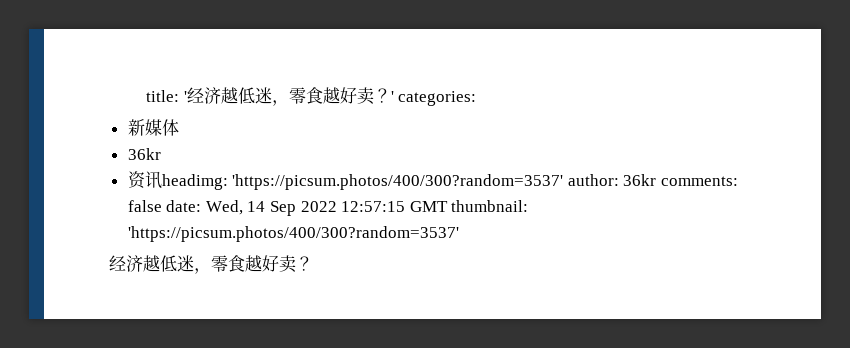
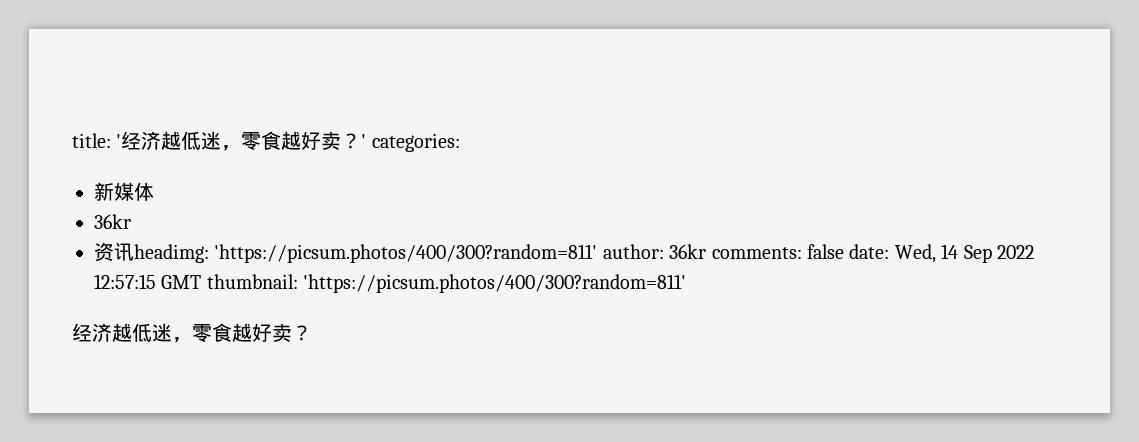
[232,174,564,190] 'https://picsum.photos/400/300?random=3537' -> [214,244,598,263] 'https://picsum.photos/400/300?random=811'
[127,226,459,242] 'https://picsum.photos/400/300?random=3537' -> [303,274,687,293] 'https://picsum.photos/400/300?random=811'

